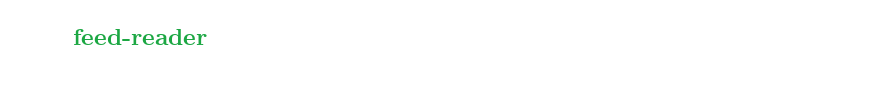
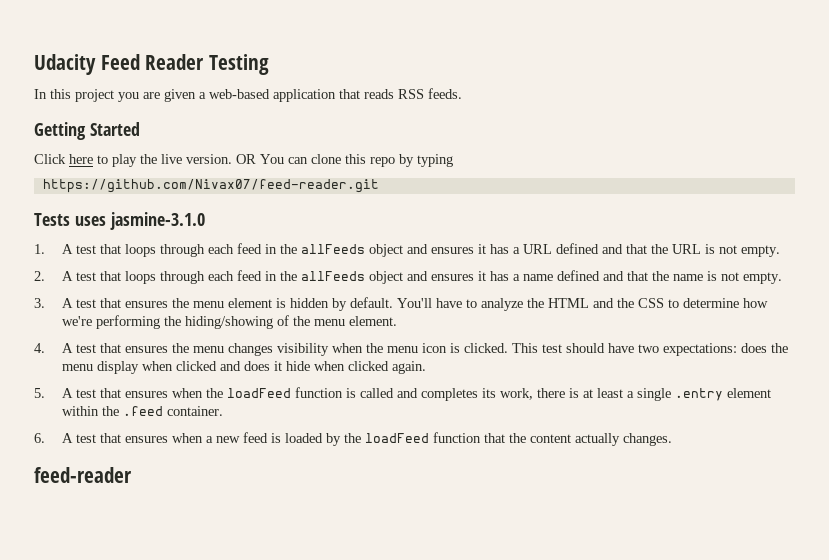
(73, 37) none -> [34,54,269,75] [34,88,462,102] [34,122,140,140] [34,154,453,167] [42,179,379,193] [34,212,205,230] [34,243,780,257] [34,270,782,284] [34,297,768,311] [61,315,397,329] [34,343,788,356] [61,361,426,374] [34,387,771,401] [61,406,223,416] [34,432,672,446] Udacity Feed Reader Testing // In this project you are given a web-based application that reads RSS feeds. // Getting Started // Click here to play the live version. OR You can clone this repo by typing // https://github.com/Nivax07/feed-reader.git // Tests uses jasmine-3.1.0 // 1. A test that loops through each feed in the allFeeds object and ensures it has a URL defined and that the URL is not empty. // 2. A test that loops through each feed in the allFeeds object and ensures it has a name defined and that the name is not empty. // 3. A test that ensures the menu element is hidden by default. You'll have to analyze the HTML and the CSS to determine how we're performing the hiding/showing of the menu element. // 4. A test that ensures the menu changes visibility when the menu icon is clicked. This test should have two expectations: does the menu display when clicked and does it hide when clicked again. // 5. A test that ensures when the loadFeed function is called and completes its work, there is at least a single .entry element within the .feed container. // 6. A test that ensures when a new feed is loaded by the loadFeed function that the content actually changes. //

